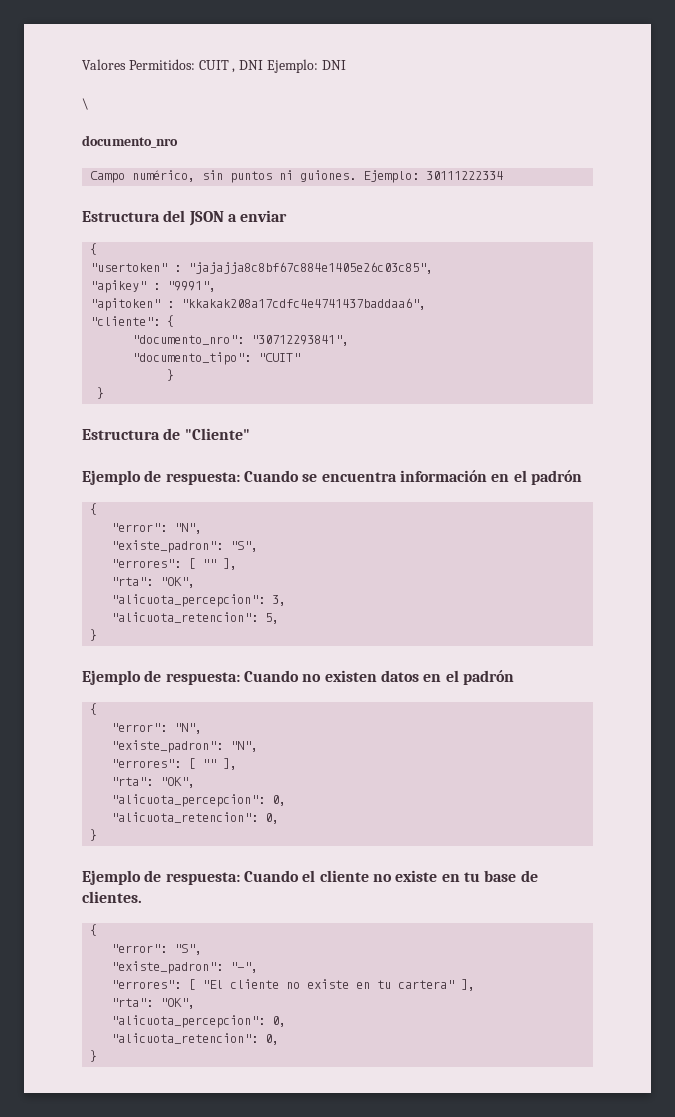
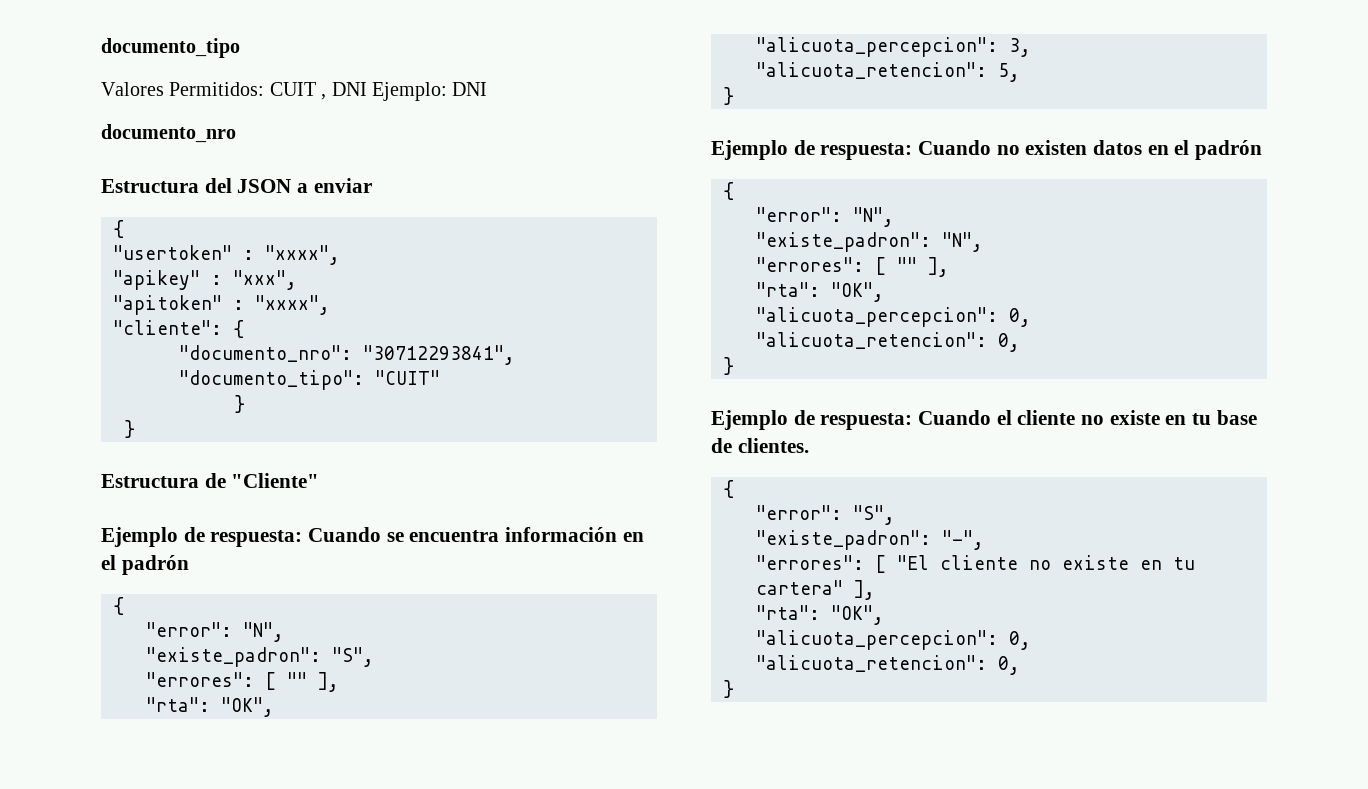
(82, 64) none -> [101,38,240,58] documento_tipo //
[82,98,89,110] // \ -> (488, 89) none
[90,170,504,183] // Campo numérico, sin puntos ni guiones. Ejemplo: 30111222334 -> (236, 133) none
[188,262,434,274] "jajajja8c8bf67c884e1405e26c03c85", -> [265,245,340,265] "xxxx",
[167,281,217,292] "9991", -> [233,270,297,290] "xxx",
[181,298,427,310] "kkakak208a17cdfc4e4741437baddaa6", -> [255,295,330,315] "xxxx",

